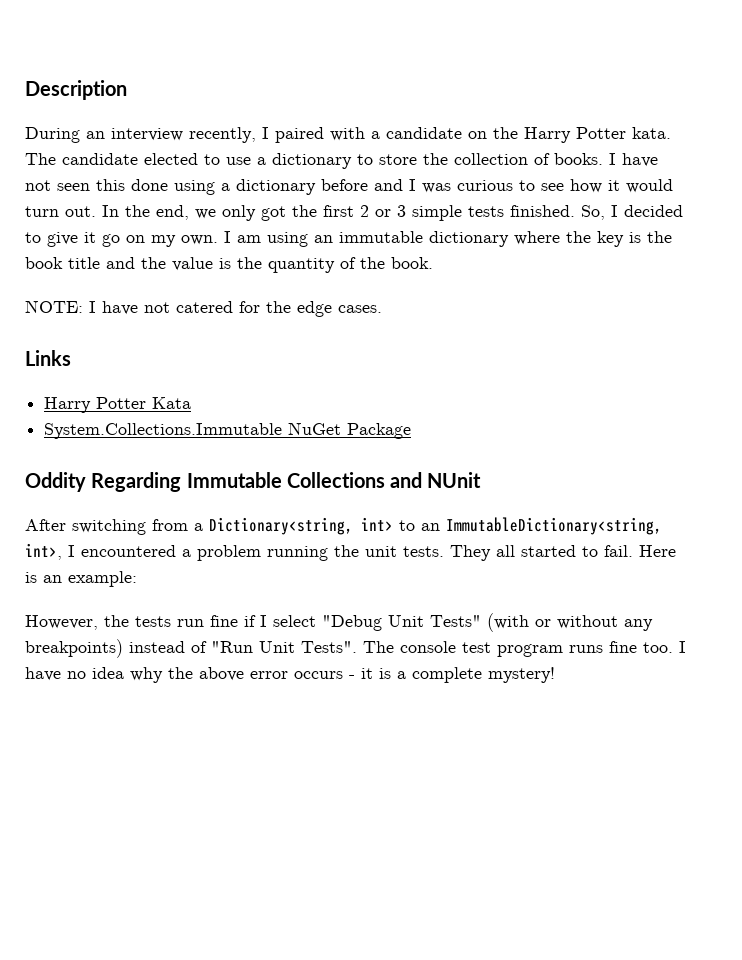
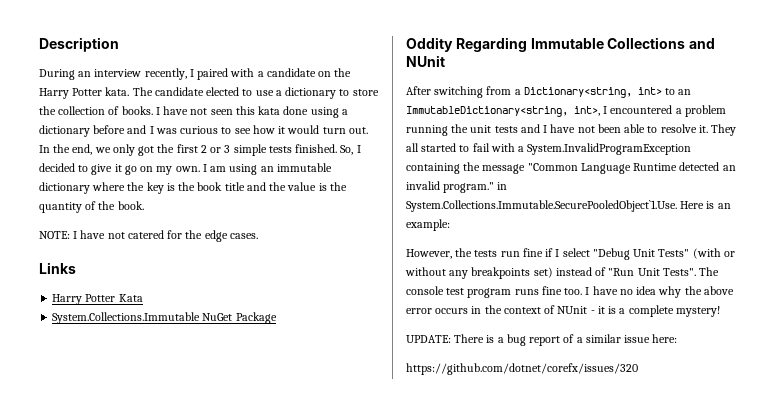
(125, 185) none -> [258,106,281,115] kata
[403,545,633,561] tests. They all started to fail. -> [494,124,737,136] [406,143,692,155] [406,162,736,174] [406,181,508,193] [406,200,677,212] tests and I have not been able to resolve it. They all started to fail with a System.InvalidProgramException containing the message "Common Language Runtime detected an invalid program." in System.Collections.Immutable.SecurePooledObject`1.Use.
[25,639,123,658] breakpoints) -> [471,267,553,279] breakpoints set)
(343, 675) none -> [471,305,588,314] in the context of NUnit
(555, 675) none -> [406,334,678,346] [406,363,638,375] // UPDATE: There is a bug report of a similar issue here: // https://github.com/dotnet/corefx/issues/320

